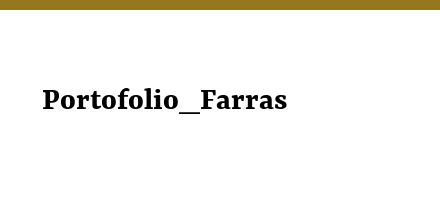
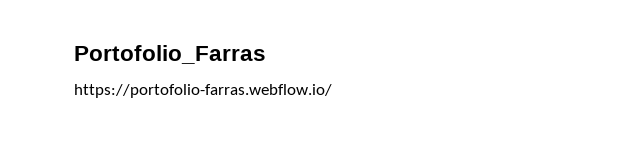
(287, 101) none -> [74,84,332,98] // https://portofolio-farras.webflow.io/

